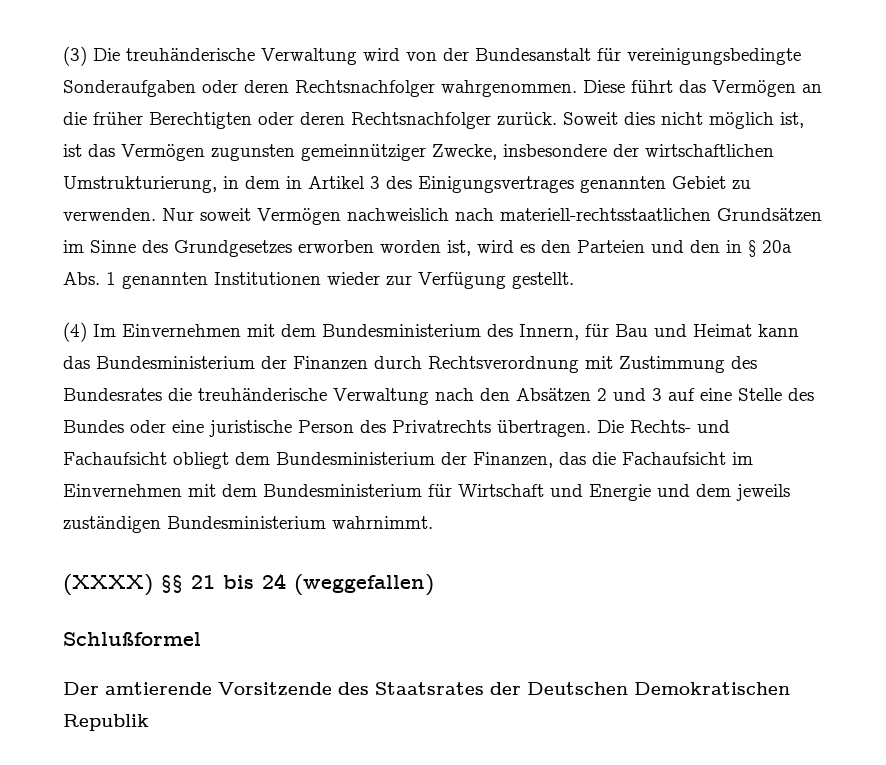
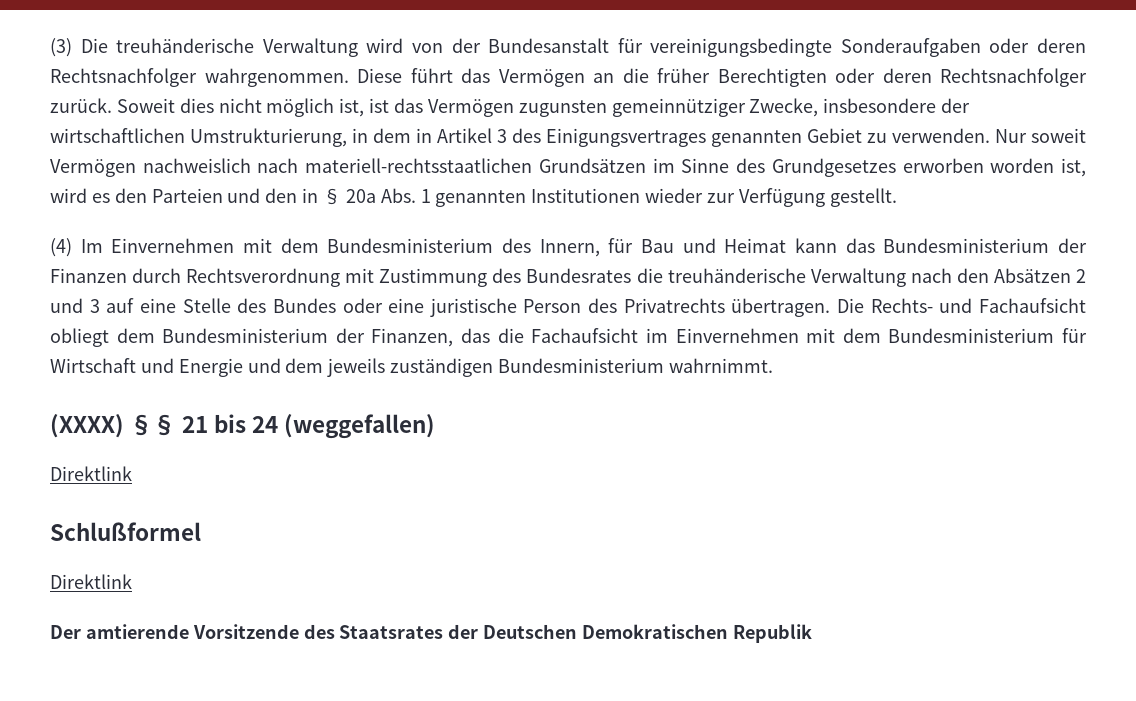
(434, 585) none -> [50,466,132,481] // Direktlink
(201, 639) none -> [50,574,132,589] // Direktlink

